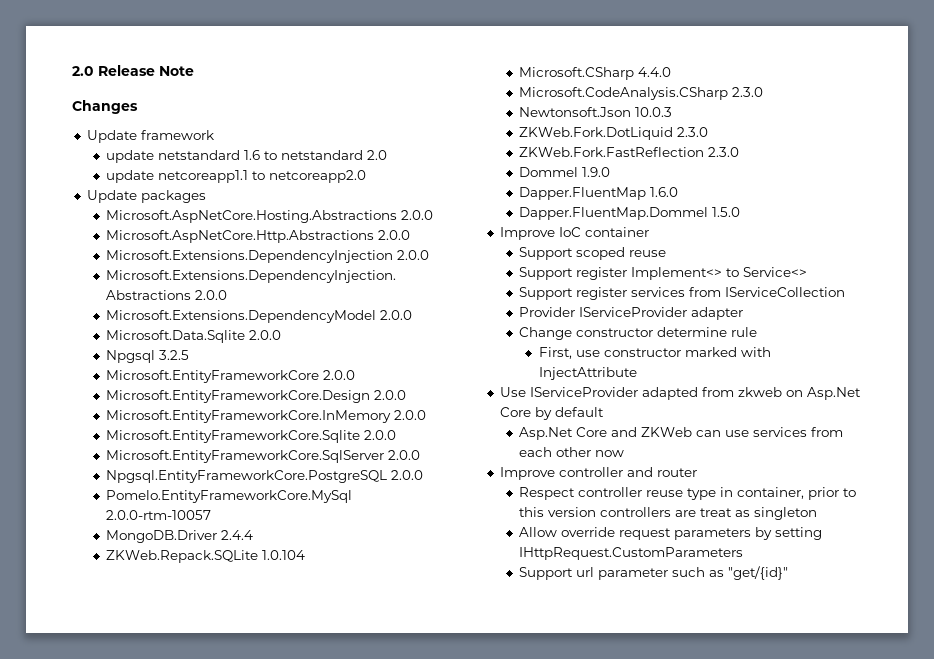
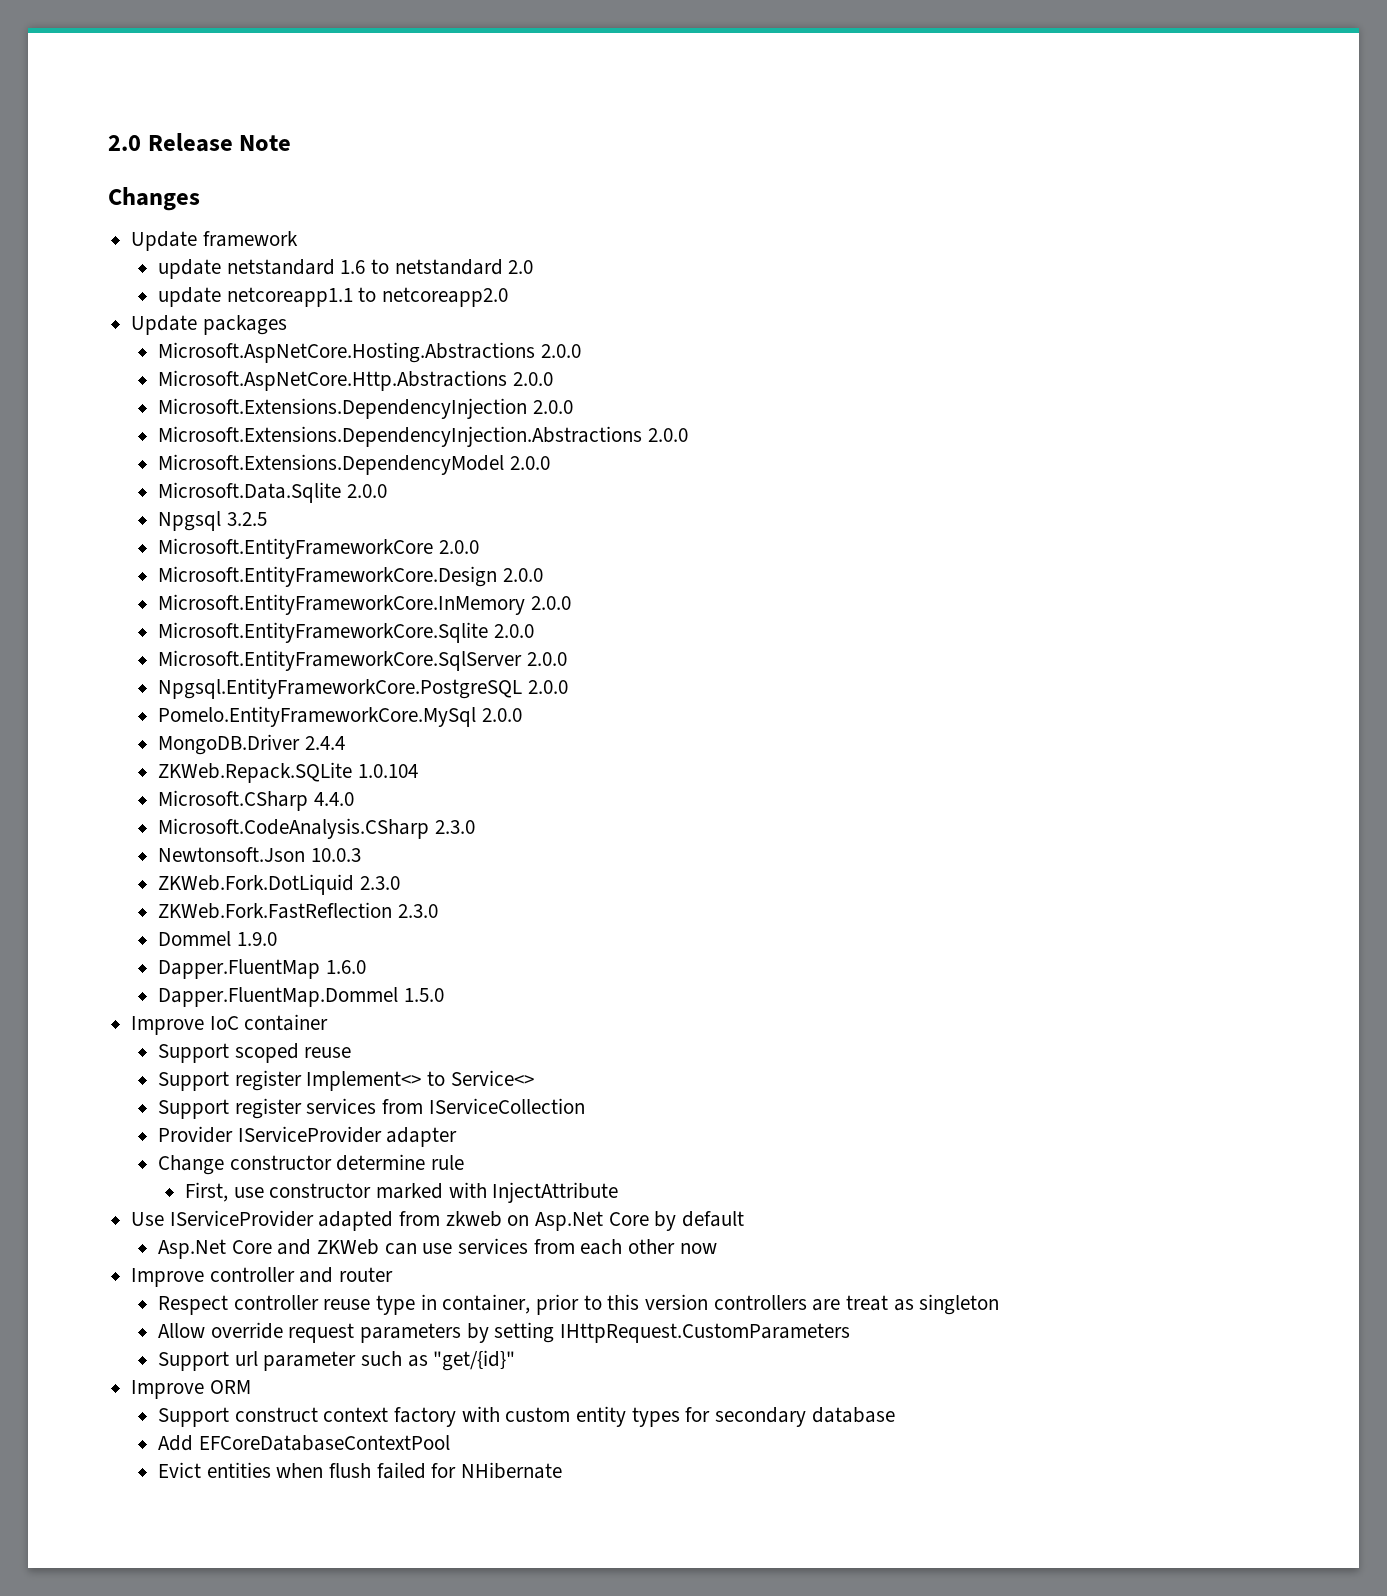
[106,510,212,520] 2.0.0-rtm-10057 -> [481,708,522,722] 2.0.0
(789, 573) none -> [131,1380,251,1399] [157,1406,895,1427] [157,1435,450,1451] [157,1462,562,1479] // Improve ORM // Support construct context factory with custom entity types for secondary database // Add EFCoreDatabaseContextPool // Evict entities when flush failed for NHibernate

